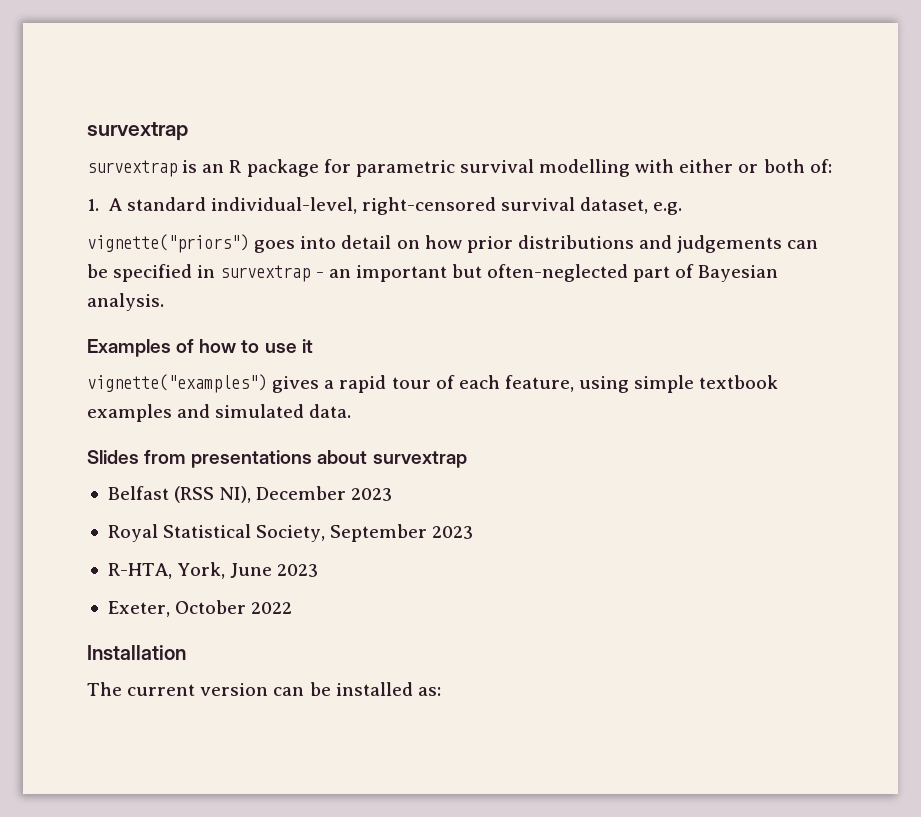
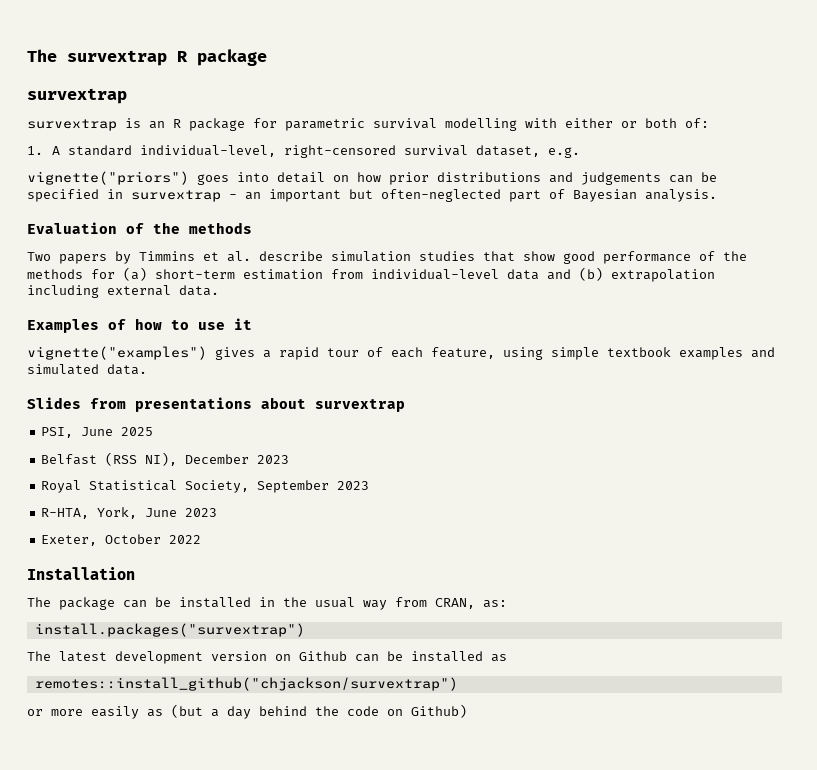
(87, 131) none -> [27,49,267,66] The survextrap R package //
(164, 302) none -> [27,222,252,234] [27,251,747,264] [27,267,715,282] [27,285,219,298] // Evaluation of the methods // Two papers by Timmins et al. describe simulation studies that show good performance of the methods for (a) short-term estimation from individual-level data and (b) extrapolation including external data.
(467, 459) none -> [41,427,154,438] // PSI, June 2025
[127,682,441,696] current version can be installed as: -> [59,597,507,610] [34,623,305,637] [27,651,507,664] [34,677,458,691] [27,704,467,719] package can be installed in the usual way from CRAN, as: // install.packages("survextrap") // The latest development version on Github can be installed as // remotes::install_github("chjackson/survextrap") // or more easily as (but a day behind the code on Github)

